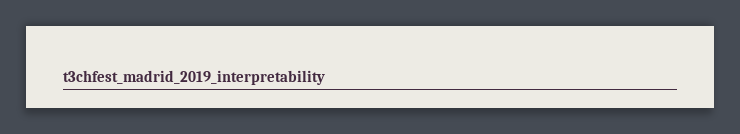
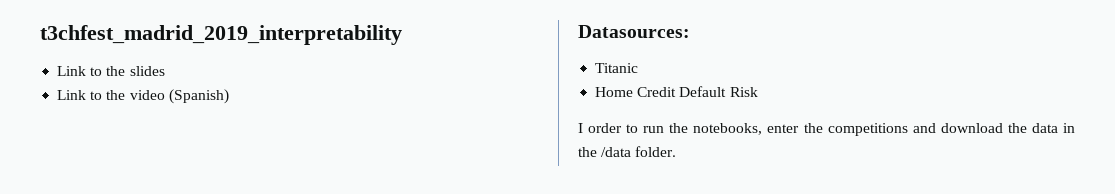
(325, 77) none -> [57,66,165,76] [57,89,229,104] [578,25,690,38] [595,63,639,73] [595,86,758,97] [578,123,1075,136] [578,146,677,157] // Link to the slides // Link to the video (Spanish) // Datasources: // Titanic // Home Credit Default Risk // I order to run the notebooks, enter the competitions and download the data in the /data folder.

